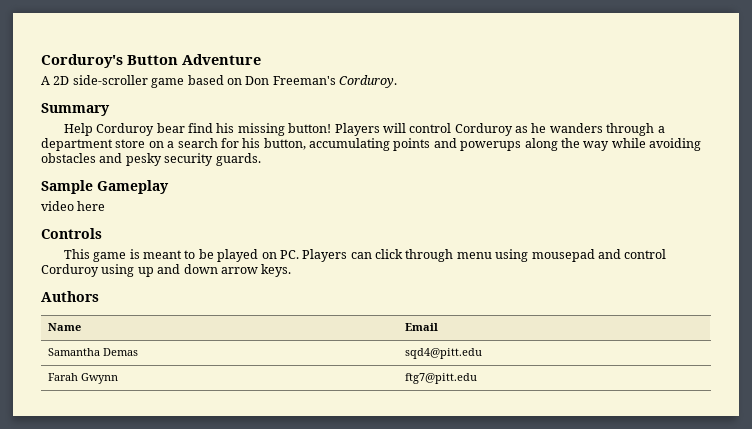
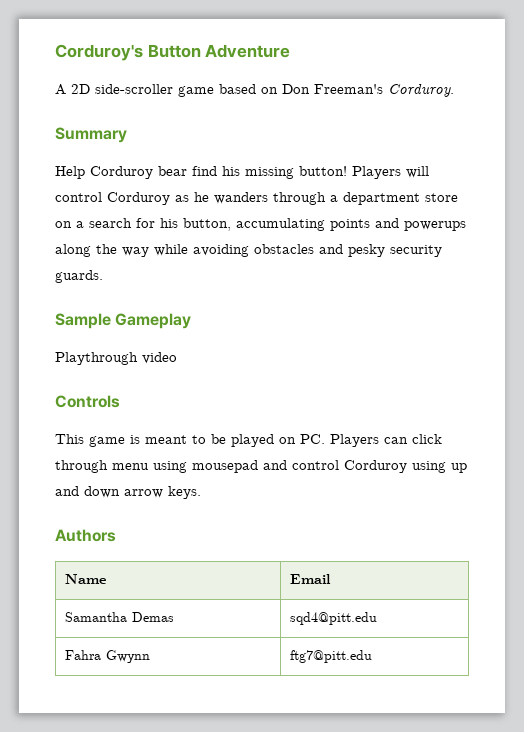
(169, 187) none -> [55,352,138,365] Playthrough
[77,201,106,211] here -> (177, 358) none
[48,373,79,381] Farah -> [65,650,102,660] Fahra

